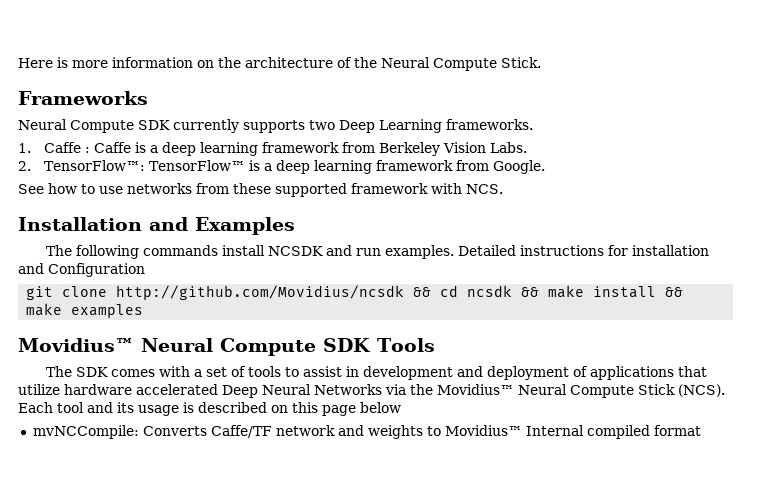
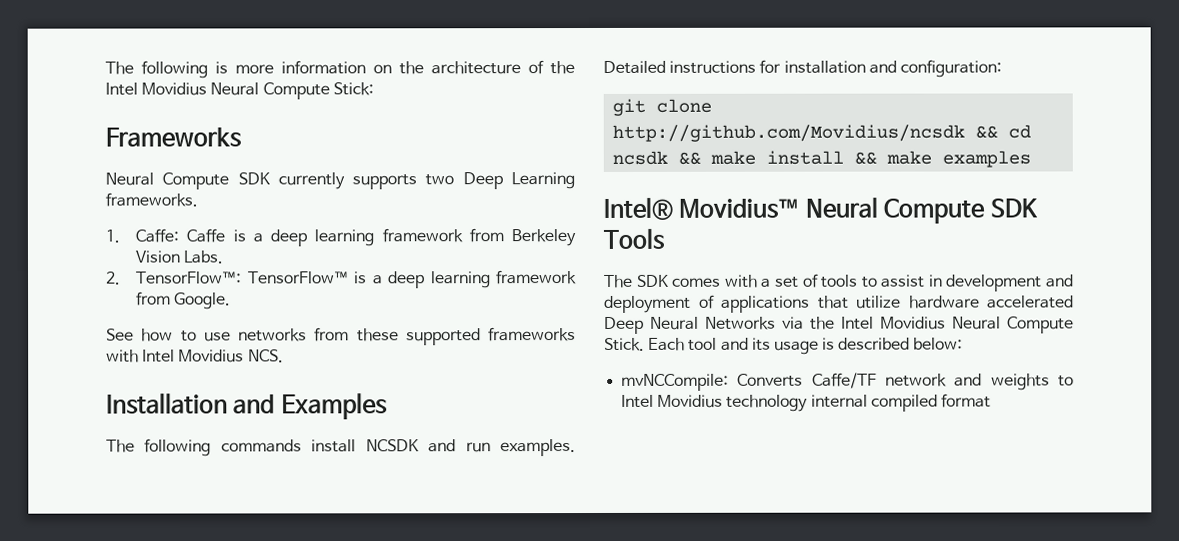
[18,58,53,68] Here -> [105,60,208,79] The following
[381,57,541,71] Neural Compute Stick. -> [105,82,374,100] Intel Movidius Neural Compute Stick:
[43,142,90,153] Caffe : -> [135,228,180,243] Caffe:
[351,183,462,194] framework with -> [488,327,576,342] [106,349,245,363] frameworks with Intel Movidius
[48,263,145,277] Configuration -> [899,59,1002,78] configuration:
(144, 311) none -> [603,197,673,221] Intel®
[437,384,725,398] Movidius™ Neural Compute Stick (NCS). -> [841,316,1074,334] [604,337,645,351] Intel Movidius Neural Compute Stick.
[271,402,401,416] on this page below -> [913,337,964,350] below:
[444,425,584,436] Movidius™ Internal -> [621,394,868,412] Intel Movidius technology internal

